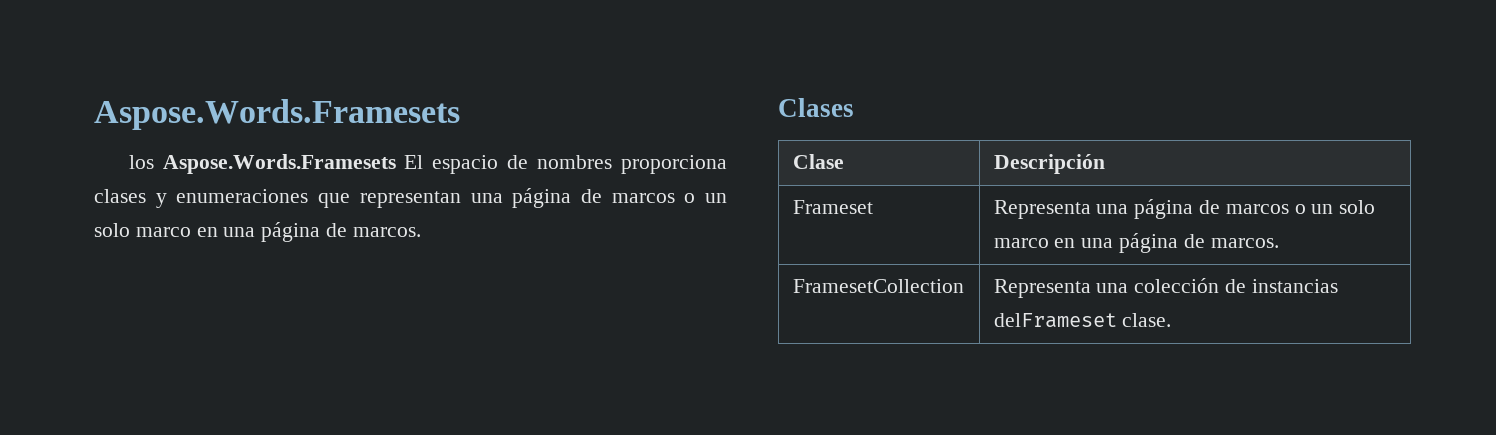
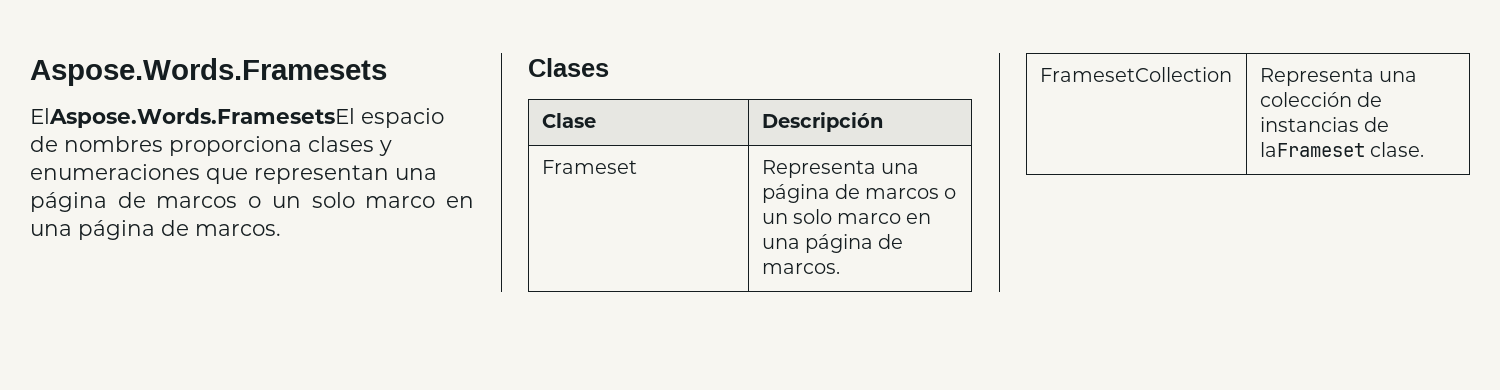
[128,154,424,174] los Aspose.Words.Framesets El -> [30,108,355,128] ElAspose.Words.FramesetsEl
[993,313,1117,328] delFrameset -> [1363,117,1389,132] [1259,142,1365,157] de laFrameset

